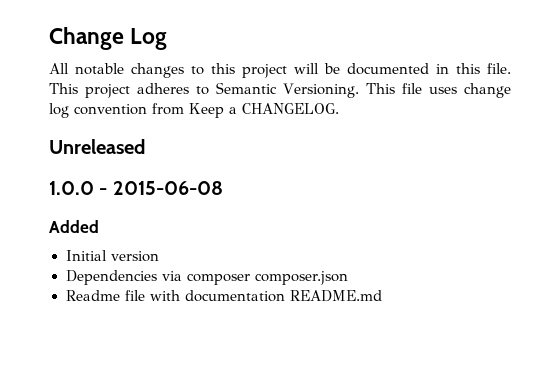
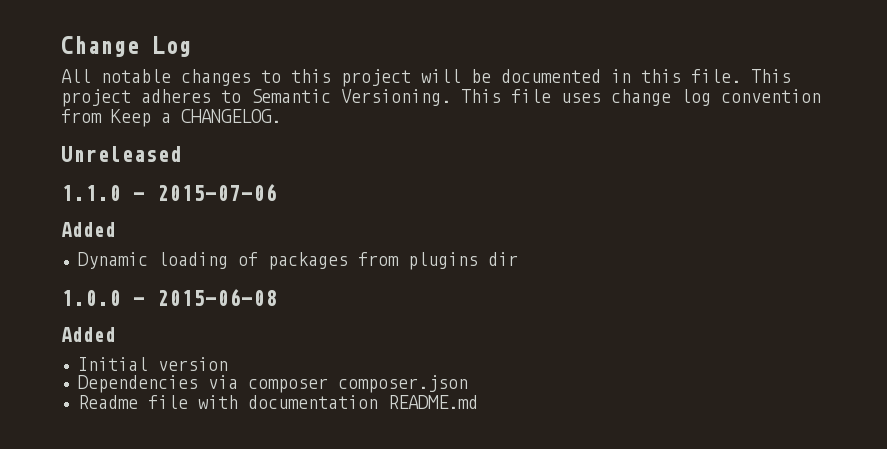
(145, 146) none -> [61,184,277,201] [61,222,116,237] [77,252,518,270] // 1.1.0 - 2015-07-06 // Added // Dynamic loading of packages from plugins dir

